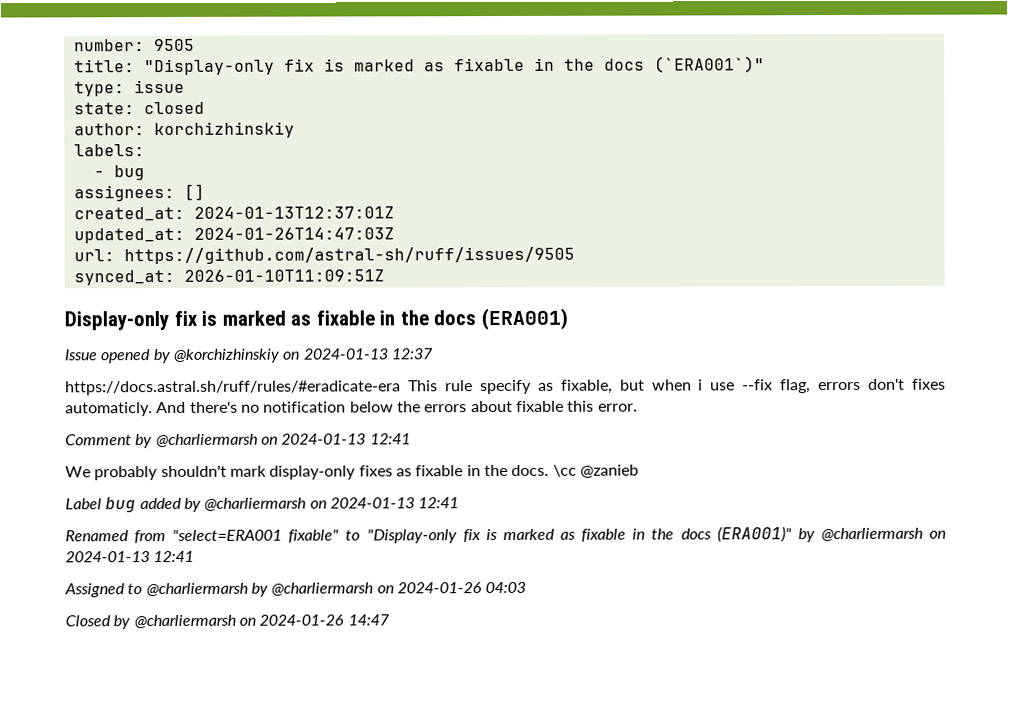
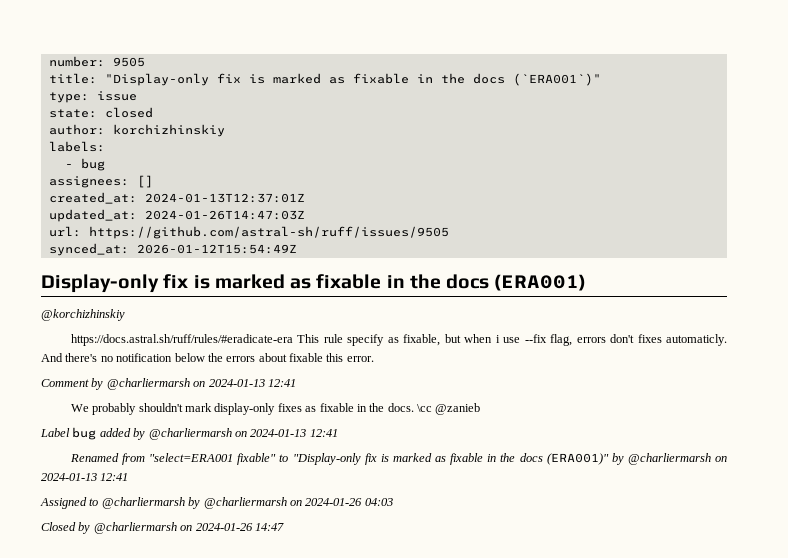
[183,269,385,282] 2026-01-10T11:09:51Z -> [136,244,297,254] 2026-01-12T15:54:49Z
[64,348,434,364] Issue opened by @korchizhinskiy on 2024-01-13 12:37 -> [41,309,125,321] @korchizhinskiy

